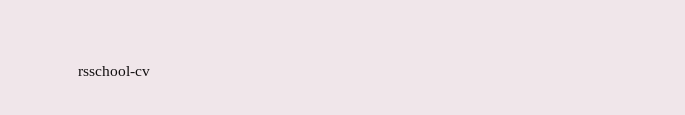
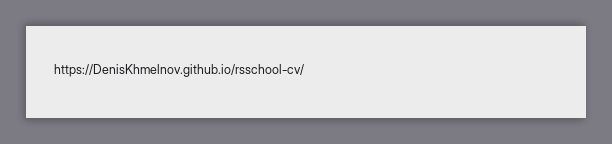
[78,66,150,76] rsschool-cv -> [54,64,304,77] https://DenisKhmelnov.github.io/rsschool-cv/

